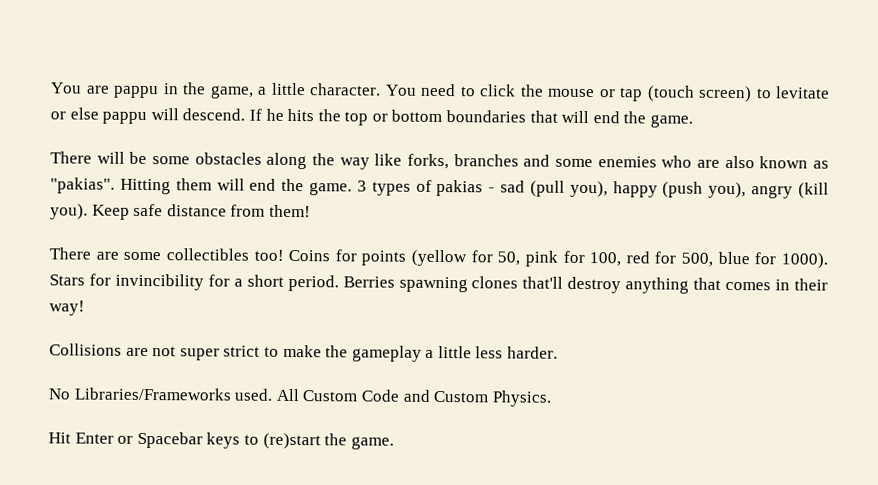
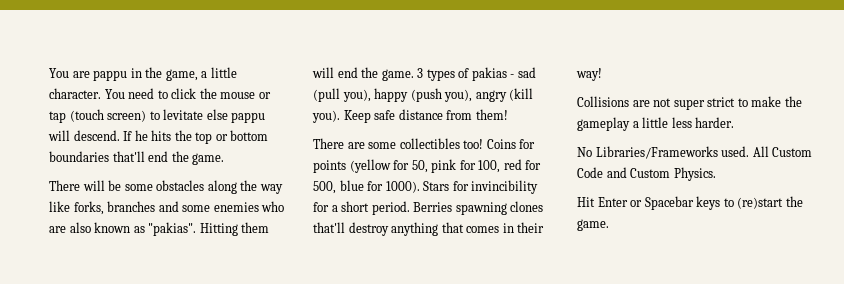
[50,111,66,120] or -> (204, 114) none
[529,110,590,124] that will -> [112,151,145,162] that'll

